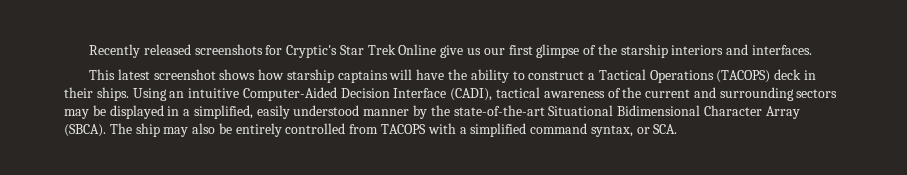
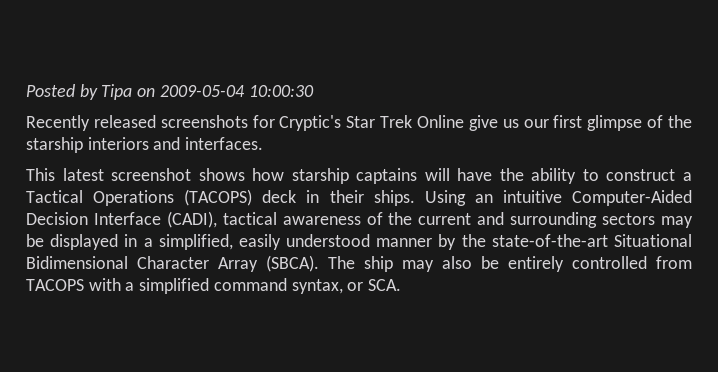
(88, 51) none -> [26,84,314,100] Posted by Tipa on 2009-05-04 10:00:30 //

